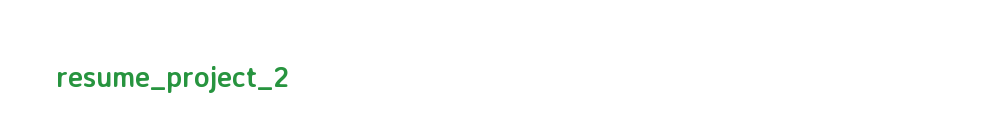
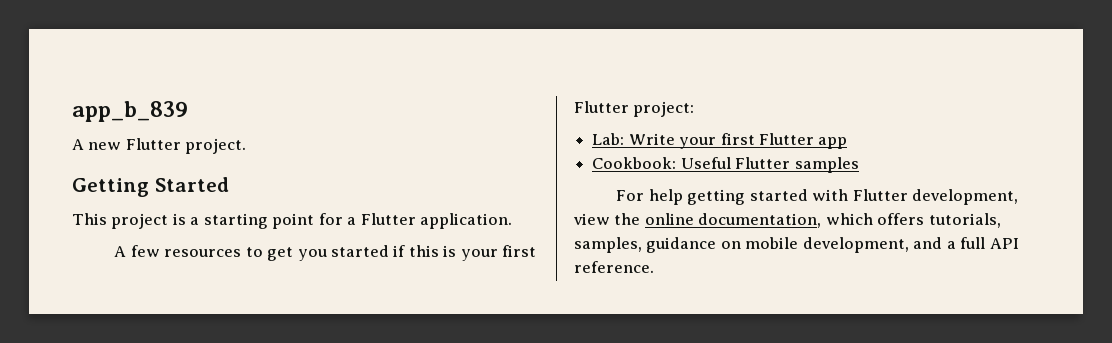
[56,66,289,93] resume_project_2 -> [72,101,188,122] [72,138,247,154] [72,177,229,197] [72,213,513,229] [114,245,537,261] [574,101,695,117] [592,133,848,149] [592,157,859,173] [616,189,1018,205] [573,213,1001,228] [574,237,1019,253] [574,261,654,273] app_b_839 // A new Flutter project. // Getting Started // This project is a starting point for a Flutter application. // A few resources to get you started if this is your first Flutter project: // Lab: Write your first Flutter app // Cookbook: Useful Flutter samples // For help getting started with Flutter development, view the online documentation, which offers tutorials, samples, guidance on mobile development, and a full API reference.

